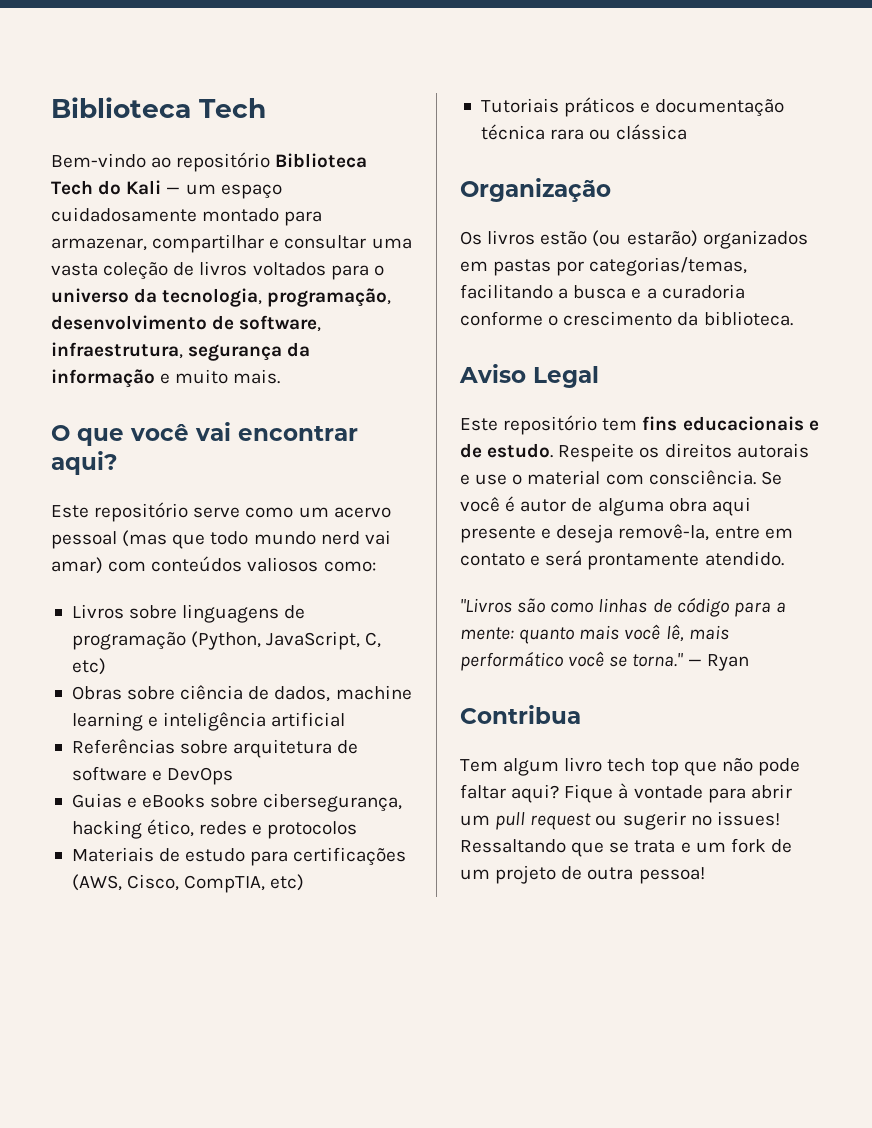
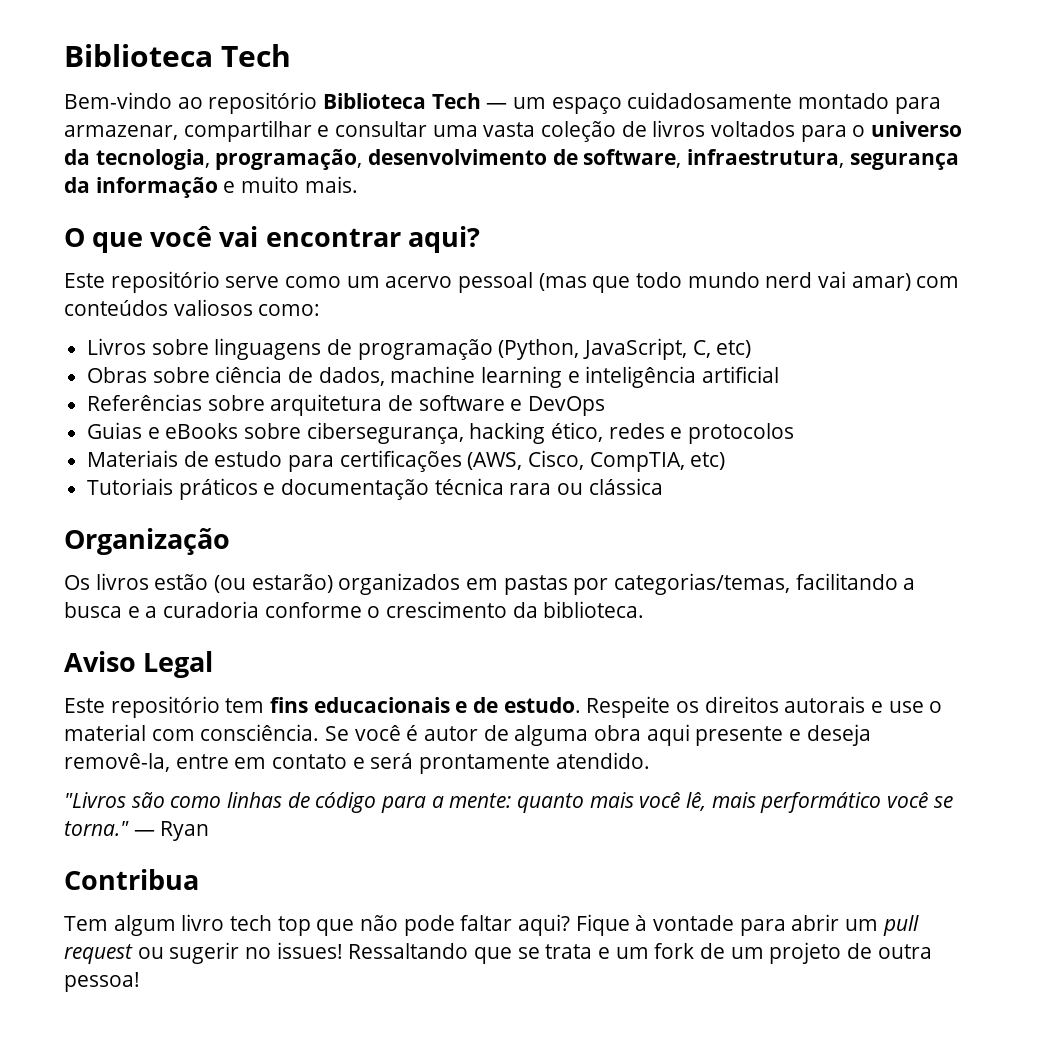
[98,180,162,195] do Kali -> (481, 101) none

